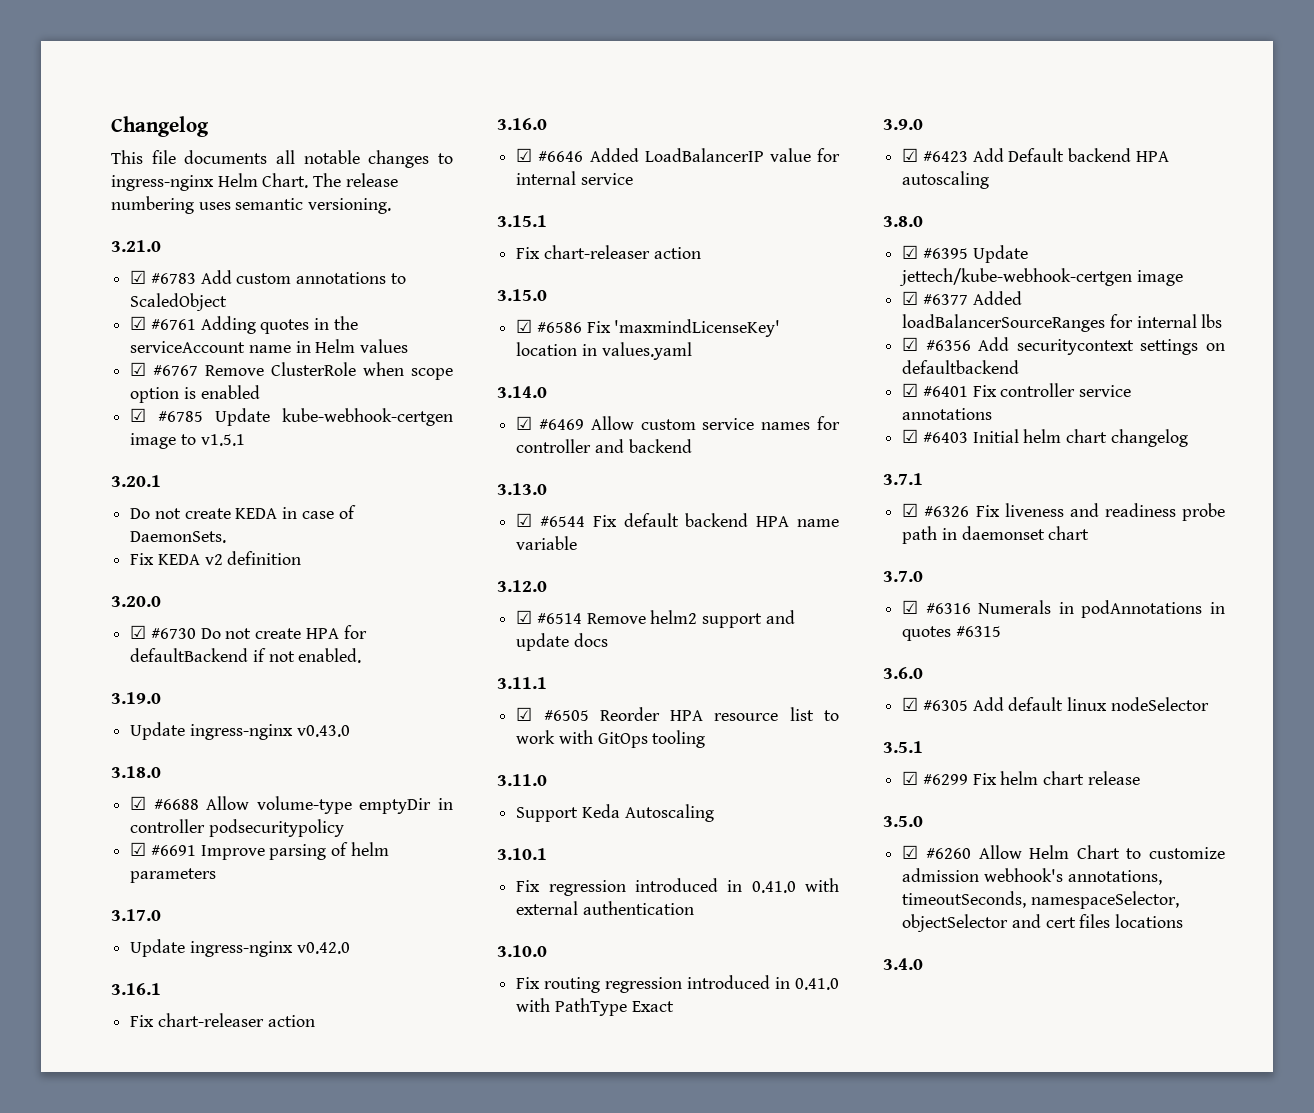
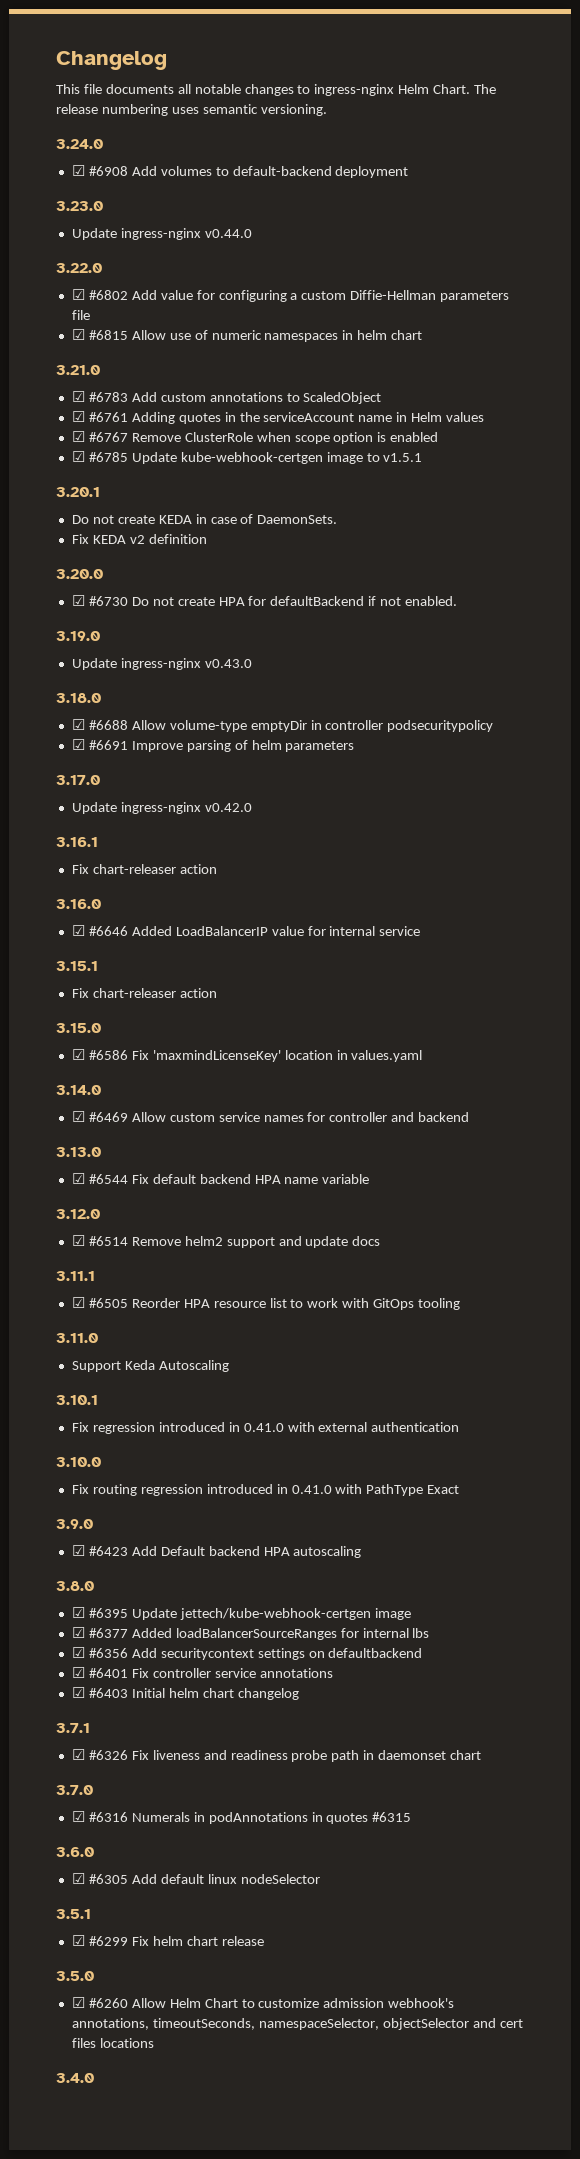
(392, 206) none -> [56,139,103,149] [71,165,409,178] [56,201,103,211] [71,228,252,240] [56,263,102,273] [71,289,510,302] [71,310,90,320] [71,329,423,342] // 3.24.0 // ☑ #6908 Add volumes to default-backend deployment // 3.23.0 // Update ingress-nginx v0.44.0 // 3.22.0 // ☑ #6802 Add value for configuring a custom Diffie-Hellman parameters file // ☑ #6815 Allow use of numeric namespaces in helm chart

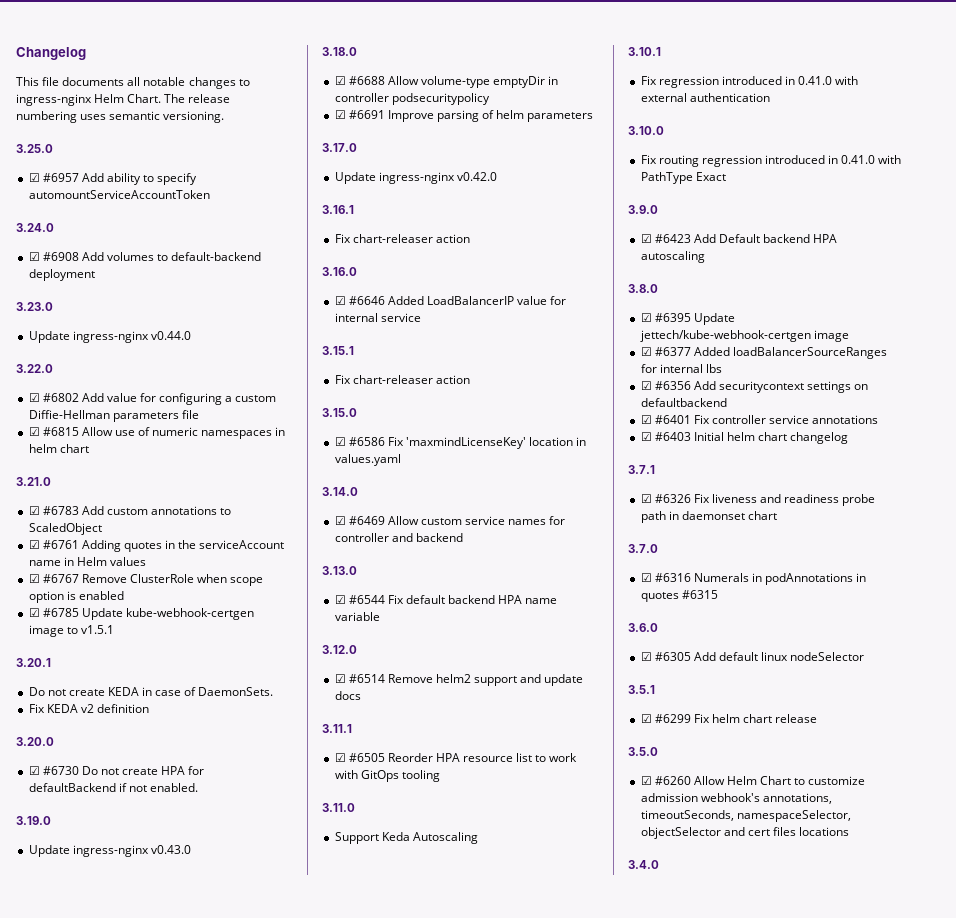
(327, 110) none -> [16,144,53,153] [28,173,198,185] [28,190,210,199] // 3.25.0 // ☑ #6957 Add ability to specify automountServiceAccountToken

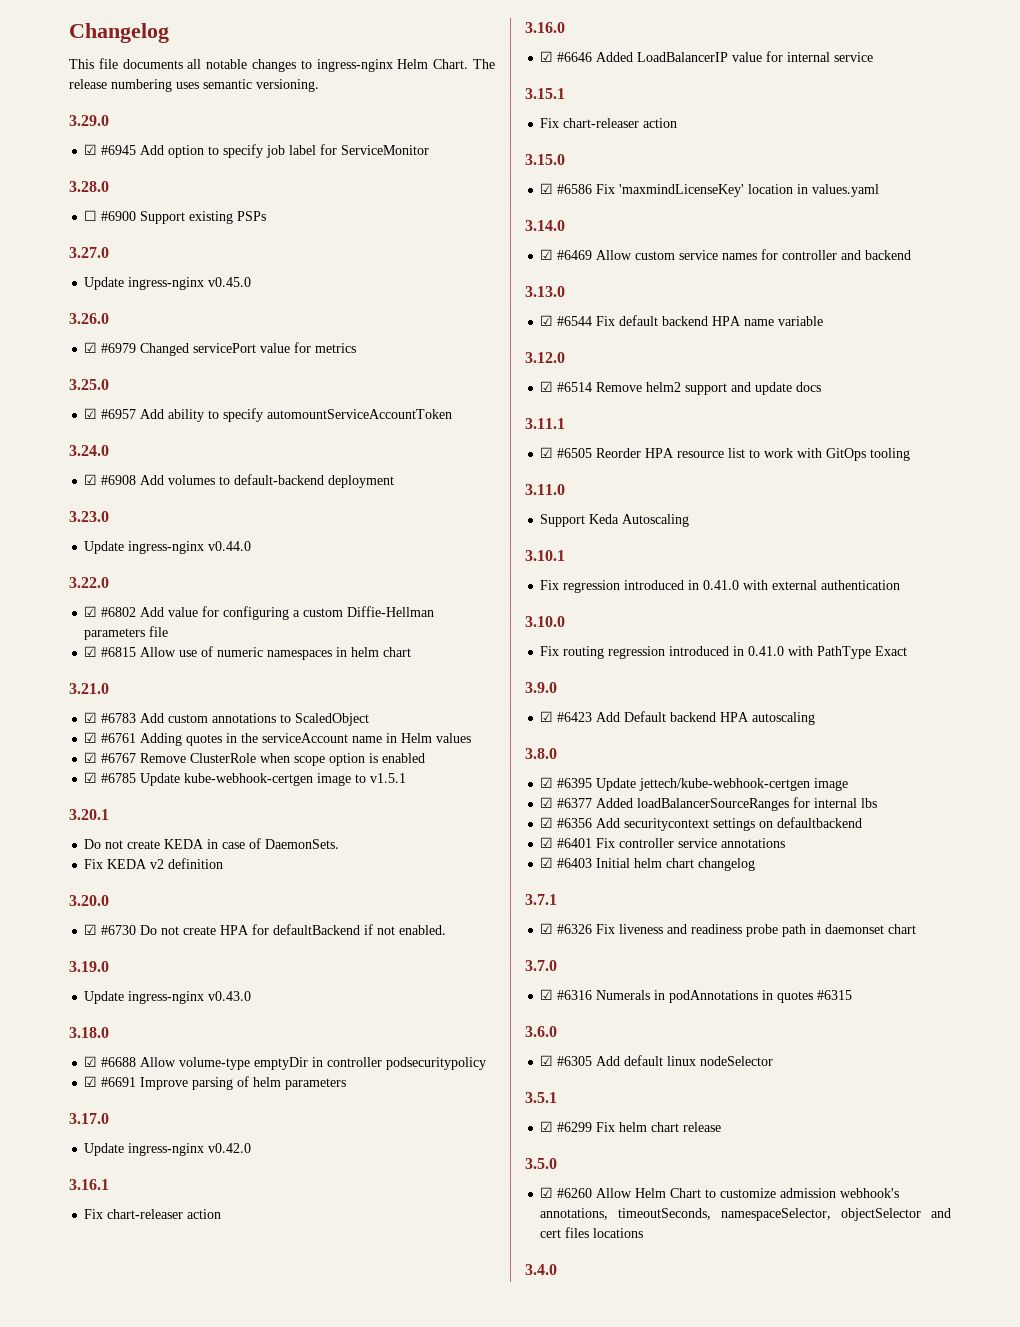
(225, 117) none -> [69,115,109,126] [84,144,430,158] [69,181,109,192] [84,210,267,224] [69,247,109,258] [84,277,252,290] [69,313,109,324] [84,342,357,356] // 3.29.0 // ☑ #6945 Add option to specify job label for ServiceMonitor // 3.28.0 // ☐ #6900 Support existing PSPs // 3.27.0 // Update ingress-nginx v0.45.0 // 3.26.0 // ☑ #6979 Changed servicePort value for metrics

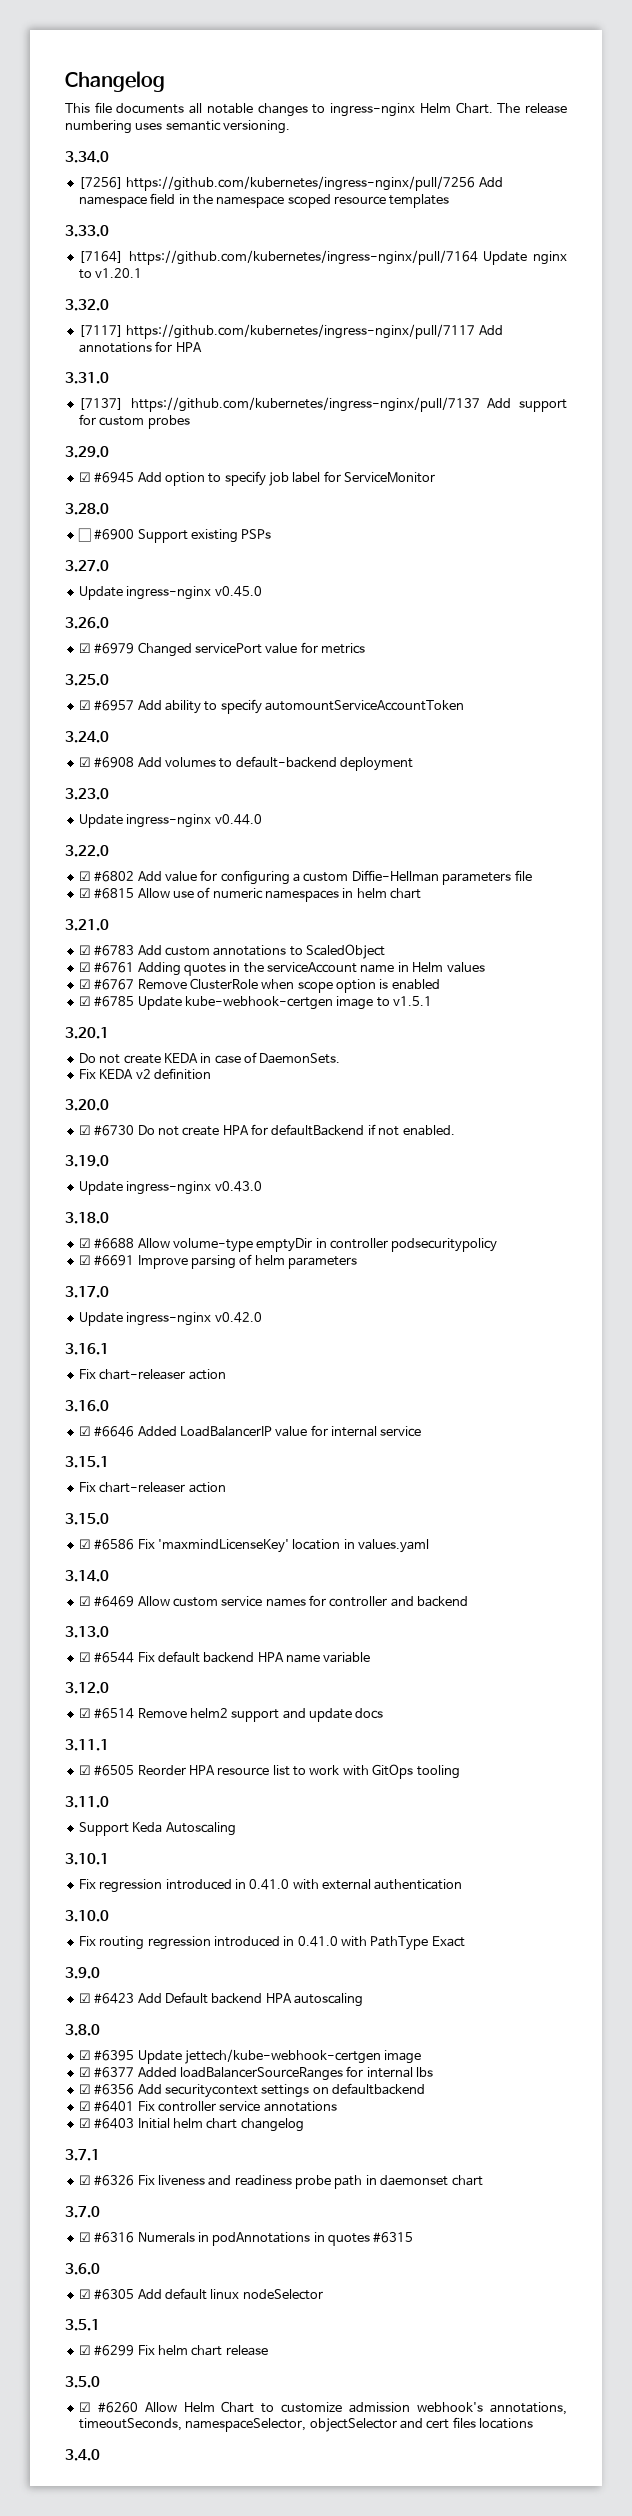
(319, 85) none -> [65,151,109,163] [78,176,503,191] [78,193,450,208] [65,225,109,237] [78,250,567,265] [78,268,143,279] [65,299,109,311] [78,324,503,339] [78,341,202,353] [65,372,109,384] [78,397,567,412] [78,414,190,429] // 3.34.0 // [7256] https://github.com/kubernetes/ingress-nginx/pull/7256 Add namespace field in the namespace scoped resource templates // 3.33.0 // [7164] https://github.com/kubernetes/ingress-nginx/pull/7164 Update nginx to v1.20.1 // 3.32.0 // [7117] https://github.com/kubernetes/ingress-nginx/pull/7117 Add annotations for HPA // 3.31.0 // [7137] https://github.com/kubernetes/ingress-nginx/pull/7137 Add support for custom probes

